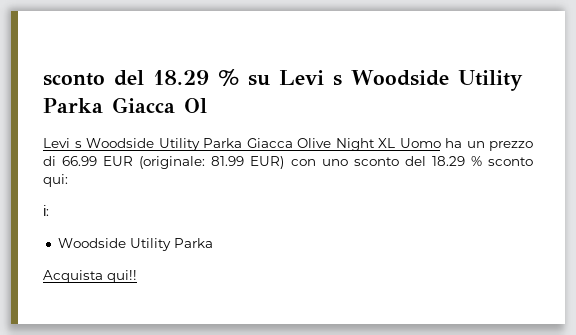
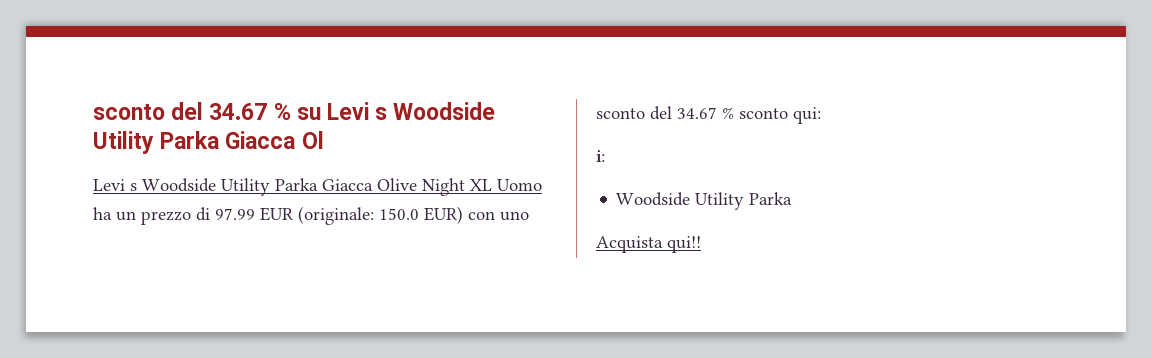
[43,70,209,86] sconto del 18.29 -> [93,102,268,120] sconto del 34.67
[62,156,98,166] 66.99 -> [215,208,255,220] 97.99
[211,156,245,166] 81.99 -> [379,208,419,220] 150.0
[431,156,465,166] 18.29 -> [677,107,717,119] 34.67

